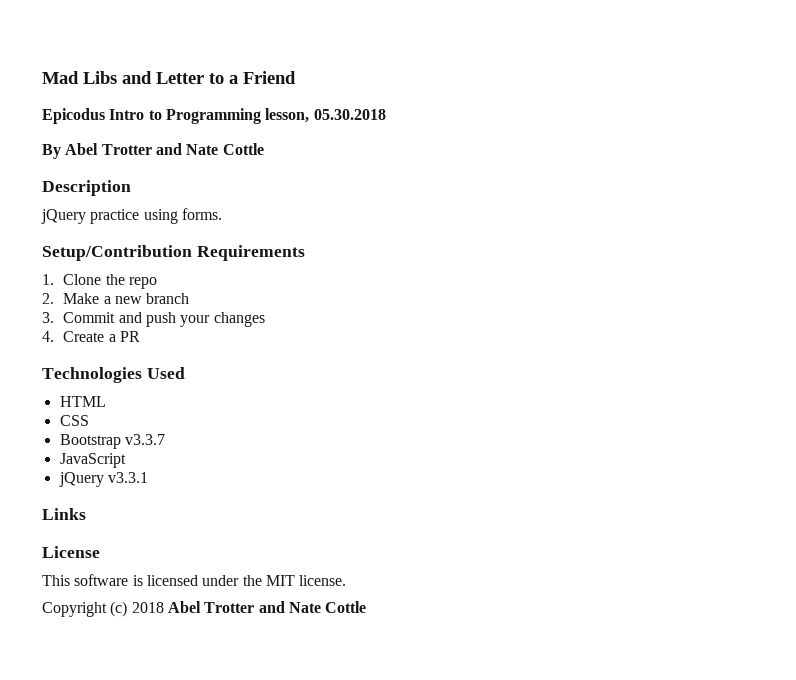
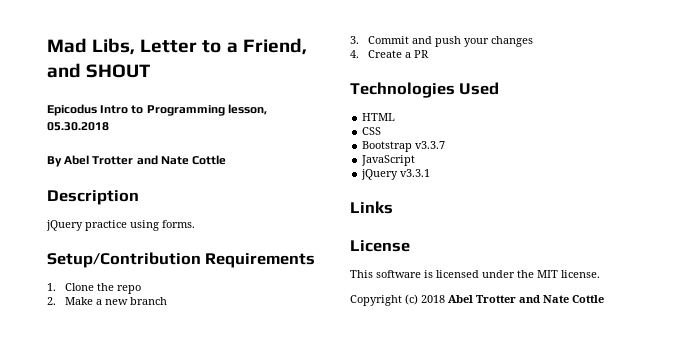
[83,71,152,84] Libs and -> [92,38,136,55] Libs,
[243,71,296,84] Friend -> [242,38,307,55] [47,63,151,78] Friend, and SHOUT

